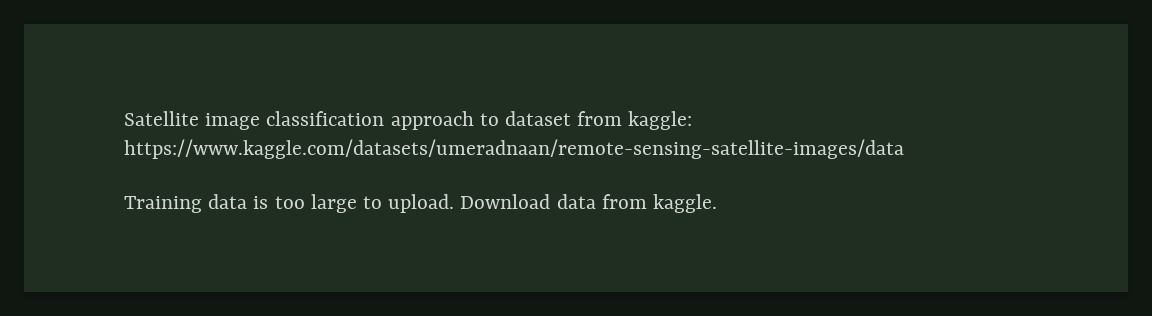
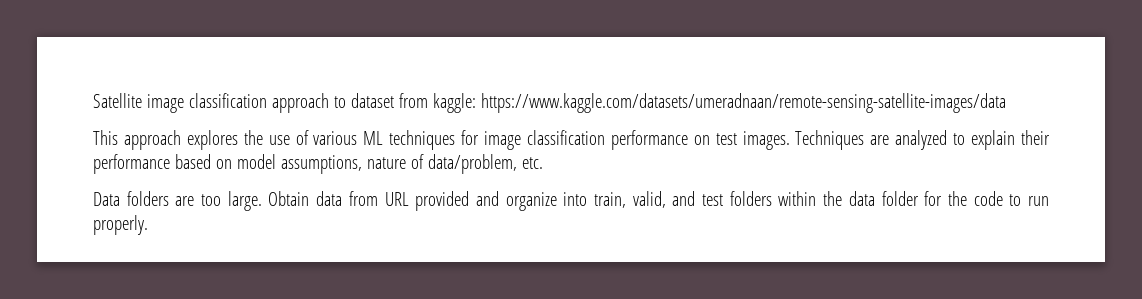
[124,194,718,213] Training data is too large to upload. Download data from kaggle. -> [93,130,1051,150] [93,154,543,174] [93,191,1050,211] [93,215,148,235] This approach explores the use of various ML techniques for image classification performance on test images. Techniques are analyzed to explain their performance based on model assumptions, nature of data/problem, etc. // Data folders are too large. Obtain data from URL provided and organize into train, valid, and test folders within the data folder for the code to run properly.

